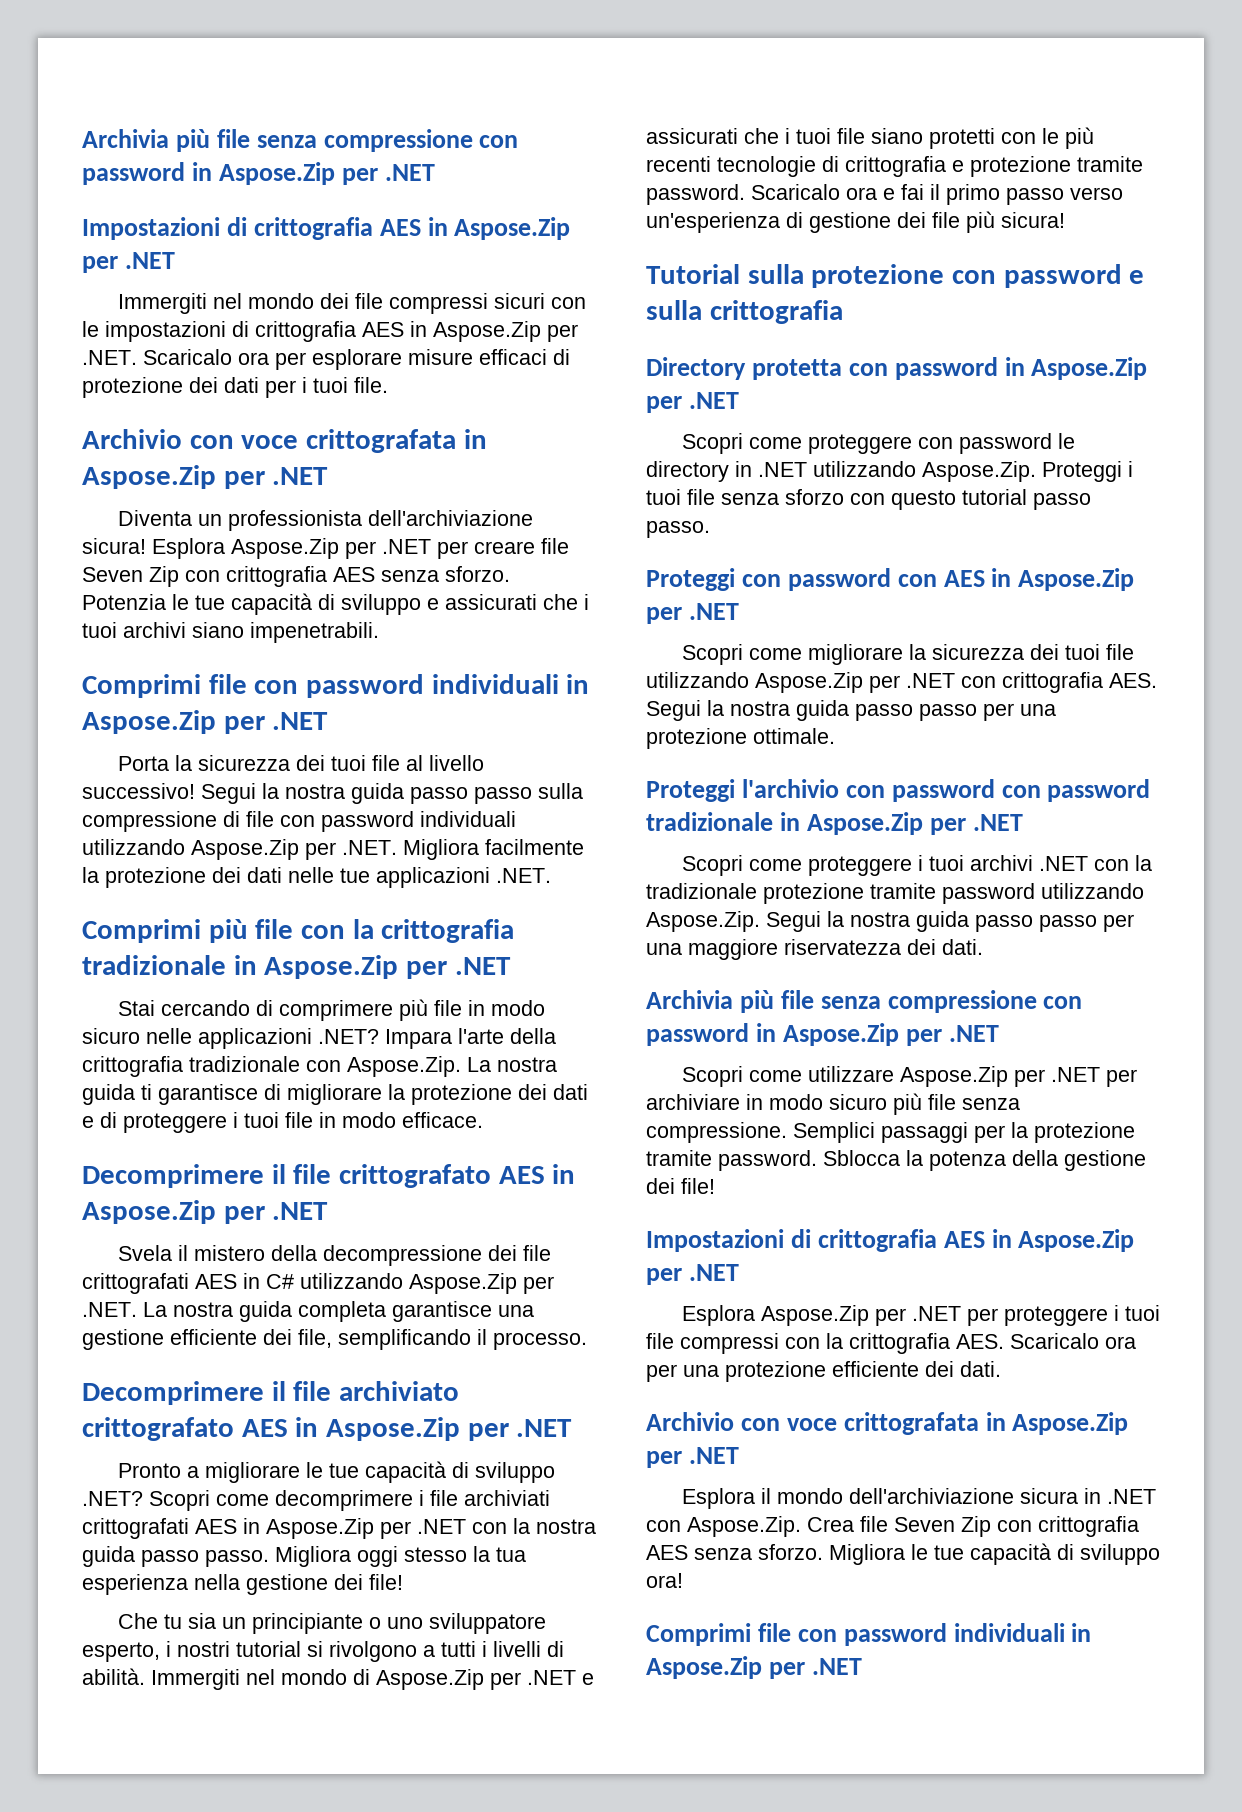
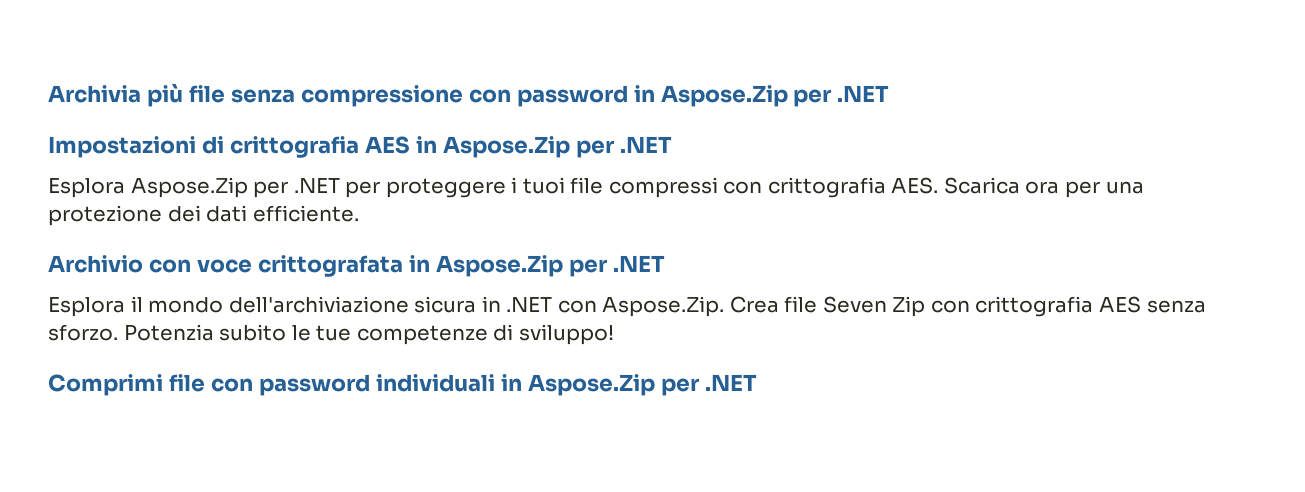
[117,293,586,314] [82,321,578,342] [82,349,570,370] [82,377,388,398] [82,429,487,453] [82,465,329,489] [117,510,533,531] [82,538,569,559] [82,566,510,587] [82,593,589,615] [82,622,379,643] [82,674,590,698] [82,710,329,734] [117,755,484,771] [82,783,583,804] [82,811,516,832] [82,839,584,860] [82,867,551,888] [82,919,515,943] [82,955,511,979] [117,999,545,1021] [82,1028,556,1049] [82,1056,557,1077] [82,1084,588,1105] [82,1112,483,1133] [82,1164,576,1188] [82,1200,329,1224] [117,1245,551,1266] [82,1273,554,1294] [82,1301,534,1322] [82,1329,587,1350] [82,1381,460,1405] [82,1417,573,1441] [117,1461,555,1483] [82,1490,550,1511] [82,1518,596,1539] [82,1546,526,1567] [82,1574,403,1595] [117,1613,546,1634] [82,1641,564,1662] [82,1668,594,1690] [646,127,1094,149] [646,156,1143,177] [646,184,1123,205] [646,211,1065,233] [646,264,1145,288] [646,300,843,324] [646,357,1148,380] [646,392,739,413] [681,433,1075,454] [646,461,1133,482] [646,489,1091,510] [646,521,710,538] [646,568,1135,591] [646,603,739,624] [681,644,1134,665] [646,672,1157,693] [646,700,1056,721] [646,728,835,749] [646,779,1151,802] [646,812,1023,835] [681,855,1152,876] [646,883,1144,904] [646,911,1134,932] [646,939,983,960] [646,990,1083,1013] [646,1023,999,1046] [681,1066,1137,1087] [646,1093,1020,1115] [646,1122,1135,1143] [646,1150,1146,1171] [646,1178,715,1194] [646,1229,1135,1252] [646,1264,739,1285] // Immergiti nel mondo dei file compressi sicuri con le impostazioni di crittografia AES in Aspose.Zip per .NET. Scaricalo ora per esplorare misure efficaci di protezione dei dati per i tuoi file. // Archivio con voce crittografata in Aspose.Zip per .NET // Diventa un professionista dell'archiviazione sicura! Esplora Aspose.Zip per .NET per creare file Seven Zip con crittografia AES senza sforzo. Potenzia le tue capacità di sviluppo e assicurati che i tuoi archivi siano impenetrabili. // Comprimi file con password individuali in Aspose.Zip per .NET // Porta la sicurezza dei tuoi file al livello successivo! Segui la nostra guida passo passo sulla compressione di file con password individuali utilizzando Aspose.Zip per .NET. Migliora facilmente la protezione dei dati nelle tue applicazioni .NET. // Comprimi più file con la crittografia tradizionale in Aspose.Zip per .NET // Stai cercando di comprimere più file in modo sicuro nelle applicazioni .NET? Impara l'arte della crittografia tradizionale con Aspose.Zip. La nostra guida ti garantisce di migliorare la protezione dei dati e di proteggere i tuoi file in modo efficace. // Decomprimere il file crittografato AES in Aspose.Zip per .NET // Svela il mistero della decompressione dei file crittografati AES in C# utilizzando Aspose.Zip per .NET. La nostra guida completa garantisce una gestione efficiente dei file, semplificando il processo. // Decomprimere il file archiviato crittografato AES in Aspose.Zip per .NET // Pronto a migliorare le tue capacità di sviluppo .NET? Scopri come decomprimere i file archiviati crittografati AES in Aspose.Zip per .NET con la nostra guida passo passo. Migliora oggi stesso la tua esperienza nella gestione dei file! // Che tu sia un principiante o uno sviluppatore esperto, i nostri tutorial si rivolgono a tutti i livelli di abilità. Immergiti nel mondo di Aspose.Zip per .NET e assicurati che i tuoi file siano protetti con le più recenti tecnologie di crittografia e protezione tramite password. Scaricalo ora e fai il primo passo verso un'esperienza di gestione dei file più sicura! // Tutorial sulla protezione con password e sulla crittografia // Directory protetta con password in Aspose.Zip per .NET // Scopri come proteggere con password le directory in .NET utilizzando Aspose.Zip. Proteggi i tuoi file senza sforzo con questo tutorial passo passo. // Proteggi con password con AES in Aspose.Zip per .NET // Scopri come migliorare la sicurezza dei tuoi file utilizzando Aspose.Zip per .NET con crittografia AES. Segui la nostra guida passo passo per una protezione ottimale. // Proteggi l'archivio con password con password tradizionale in Aspose.Zip per .NET // Scopri come proteggere i tuoi archivi .NET con la tradizionale protezione tramite password utilizzando Aspose.Zip. Segui la nostra guida passo passo per una maggiore riservatezza dei dati. // Archivia più file senza compressione con password in Aspose.Zip per .NET // Scopri come utilizzare Aspose.Zip per .NET per archiviare in modo sicuro più file senza compressione. Semplici passaggi per la protezione tramite password. Sblocca la potenza della gestione dei file! // Impostazioni di crittografia AES in Aspose.Zip per .NET -> (672, 144) none
[826,1333,1099,1354] la crittografia AES. Scaricalo -> [767,177,1020,198] crittografia AES. Scarica
[832,1361,1001,1377] efficiente dei dati. -> [167,205,359,222] dei dati efficiente.
[829,1543,1160,1565] [646,1573,683,1588] Migliora le tue capacità di sviluppo ora! -> [123,324,614,345] Potenzia subito le tue competenze di sviluppo!

